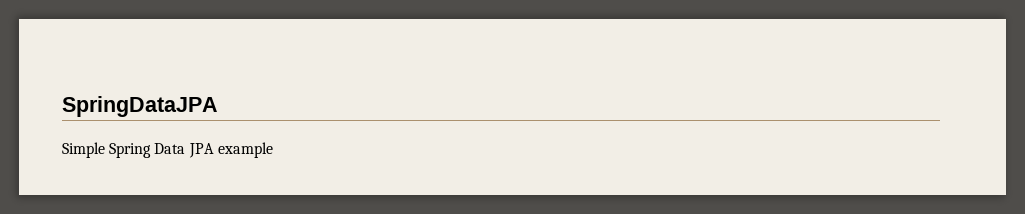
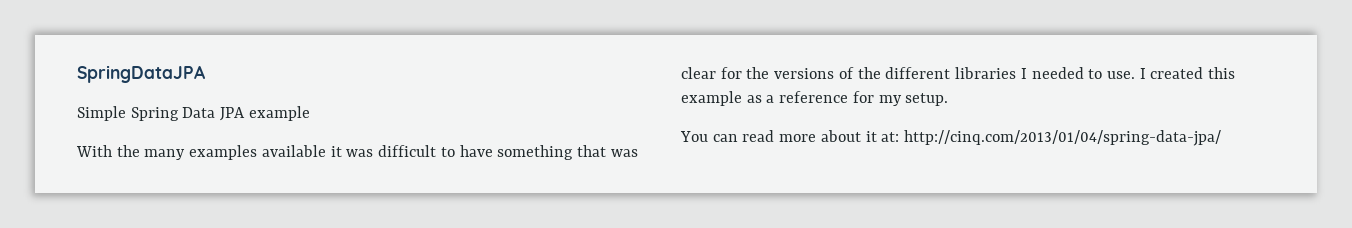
(273, 150) none -> [76,145,638,160] [681,67,1236,79] [681,91,949,106] [680,130,1222,146] // With the many examples available it was difficult to have something that was clear for the versions of the different libraries I needed to use. I created this example as a reference for my setup. // You can read more about it at: http://cinq.com/2013/01/04/spring-data-jpa/

